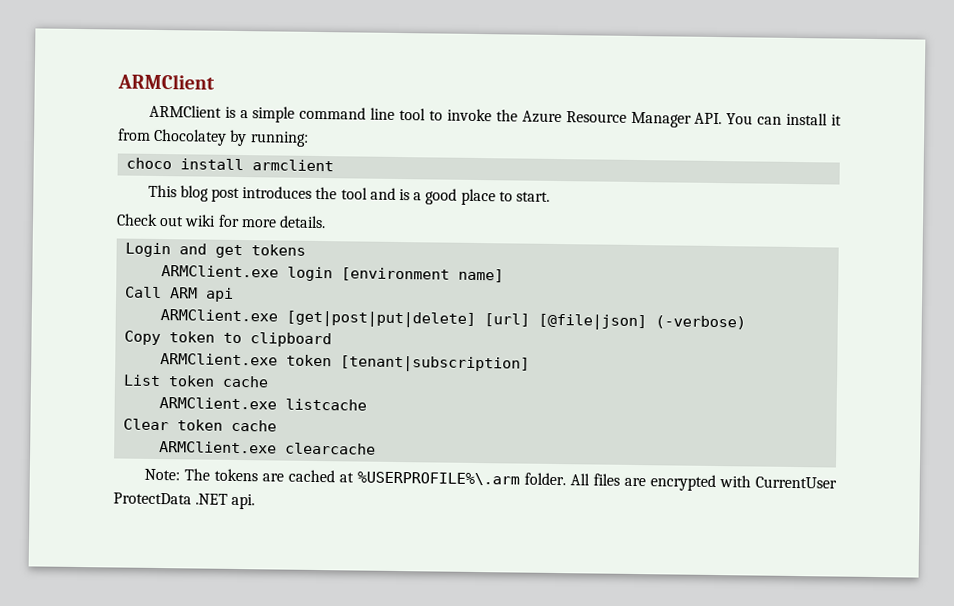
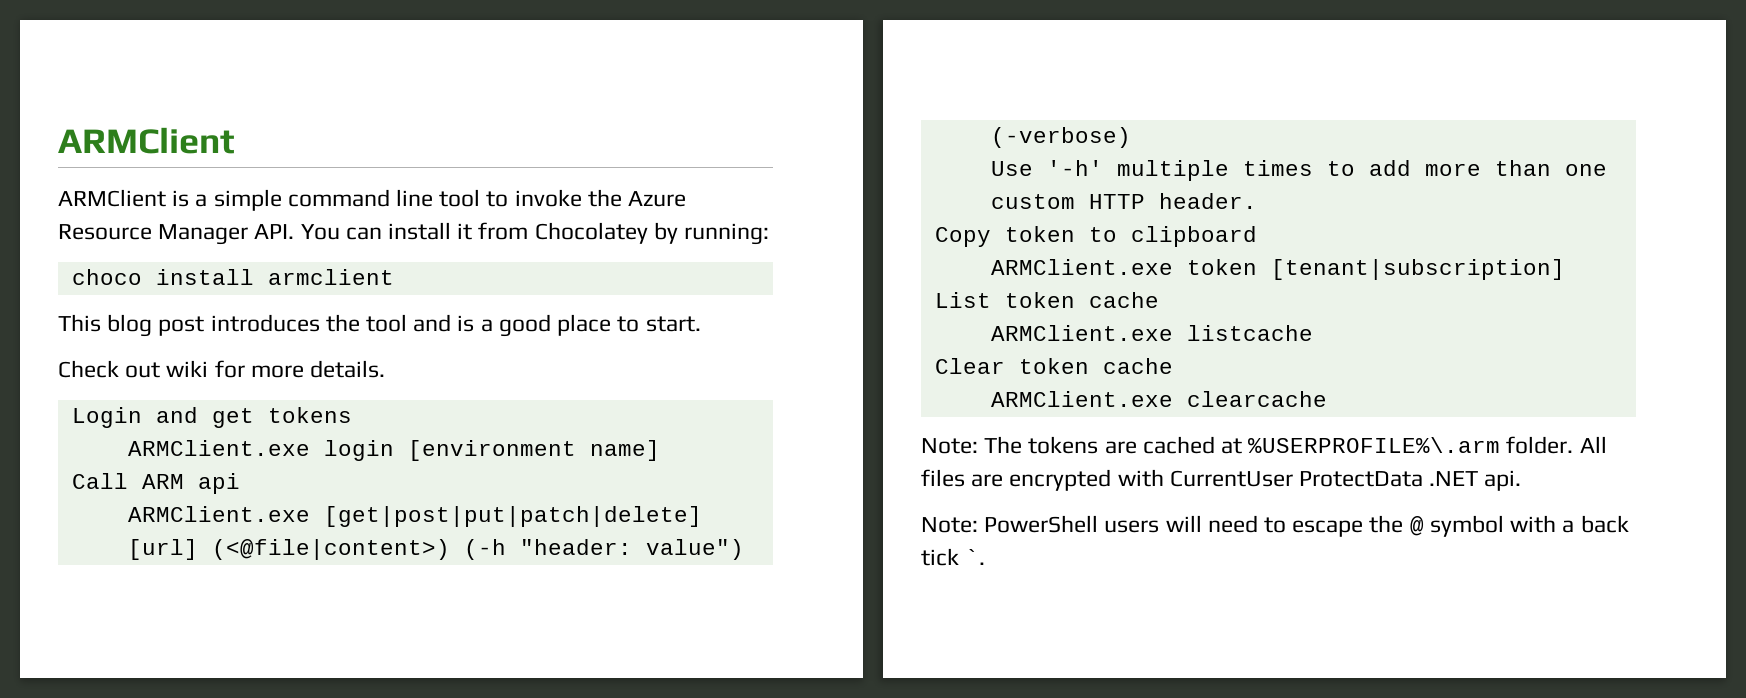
[286,310,747,331] [get|post|put|delete] [url] [@file|json] (-verbose) -> [323,506,702,527] [127,539,744,560] [990,127,1131,148] [990,160,1607,181] [990,193,1257,209] [get|post|put|patch|delete] [url] (<@file|content>) (-h "header: value") (-verbose) // Use '-h' multiple times to add more than one custom HTTP header.
(256, 501) none -> [921,515,1629,537] [921,548,986,566] // Note: PowerShell users will need to escape the @ symbol with a back tick `.

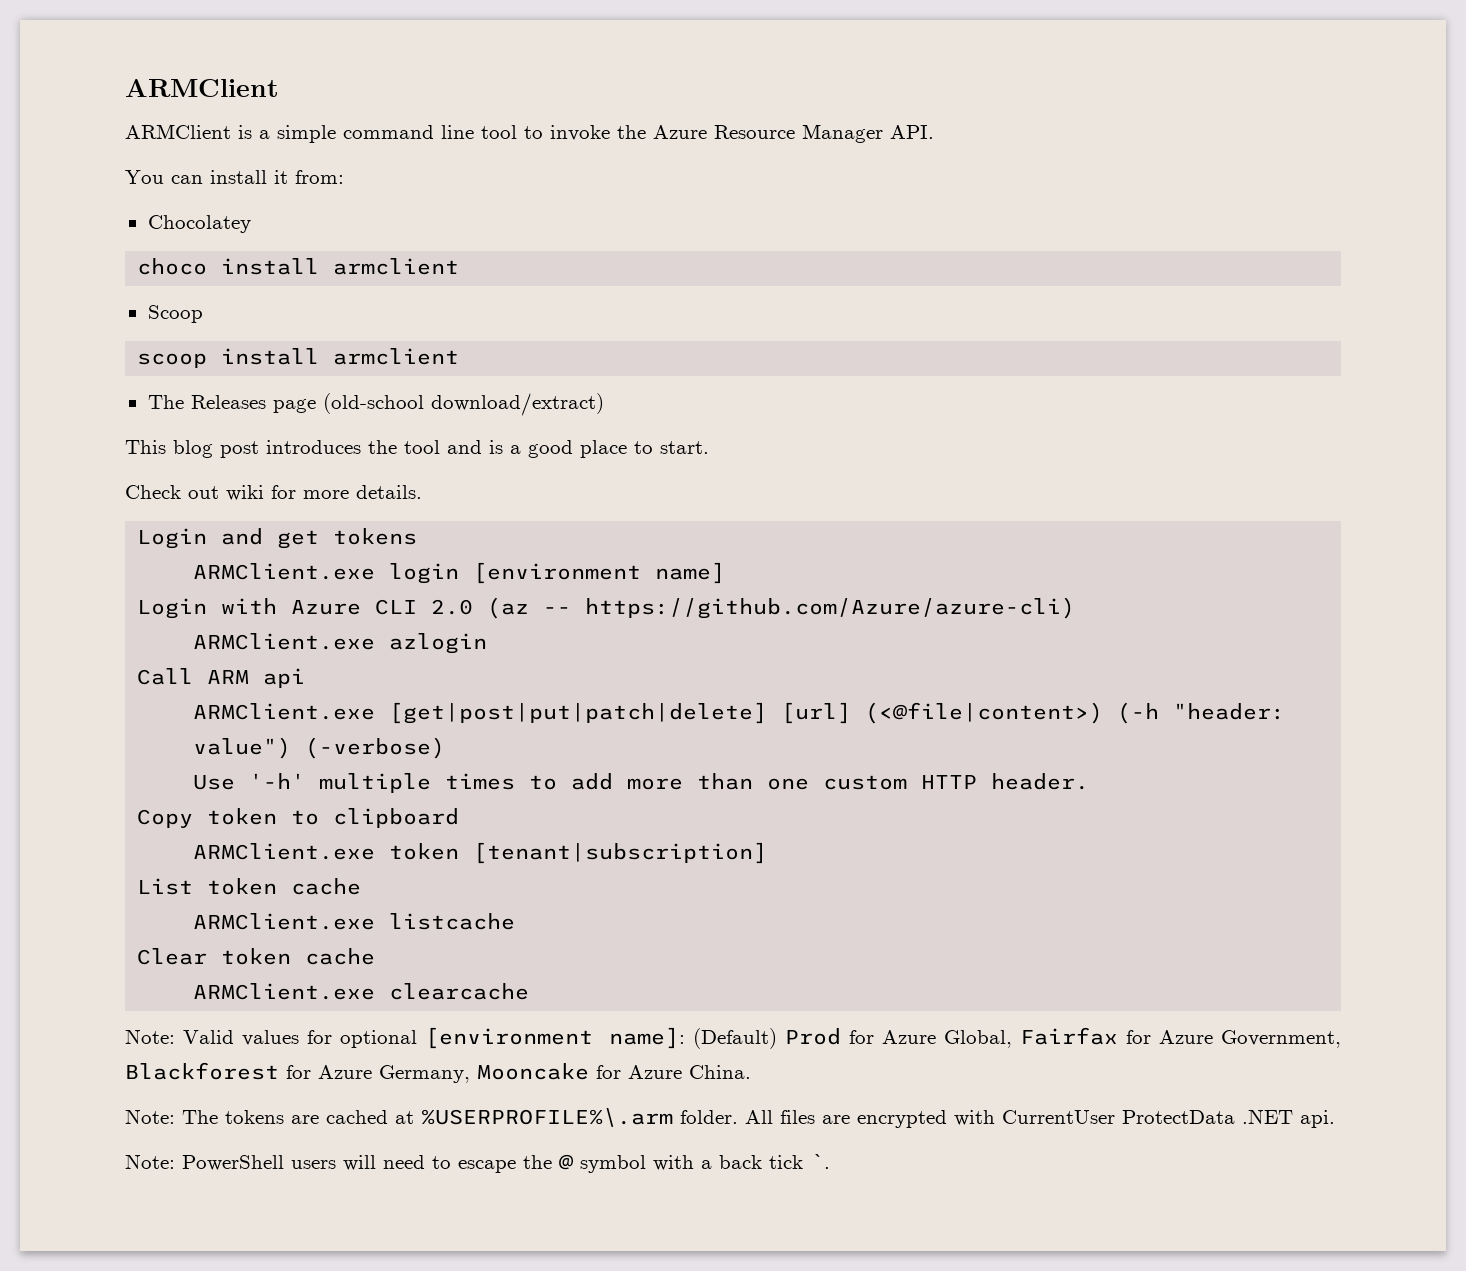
(295, 231) none -> (934, 132) //
[478,222,529,240] from -> [295,170,344,184] from: //
[653,222,770,245] by running: -> (251, 224) none
(394, 277) none -> [147,305,203,323] [137,348,460,368] [147,393,604,416] // Scoop // scoop install armclient // The Releases page (old-school download/extract)
(660, 450) none -> [137,597,1076,619] [193,633,488,654] // Login with Azure CLI 2.0 (az -- https://github.com/Azure/azure-cli) // ARMClient.exe azlogin
(1327, 399) none -> [125,1027,1341,1049] [125,1062,751,1083] // Note: Valid values for optional [environment name]: (Default) Prod for Azure Global, Fairfax for Azure Government, Blackforest for Azure Germany, Mooncake for Azure China.

